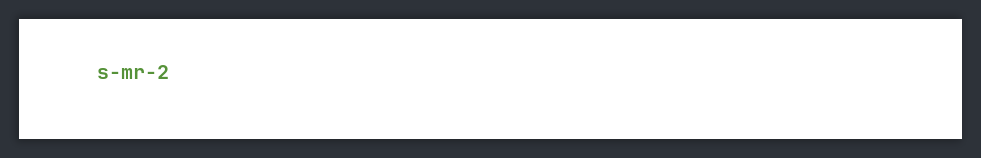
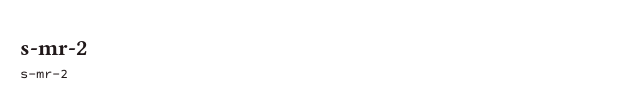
[97,65,169,79] s-mr-2 -> [20,41,88,55] [20,69,68,79] s-mr-2 // s-mr-2

